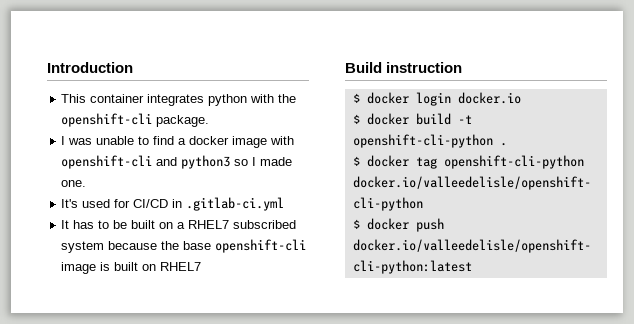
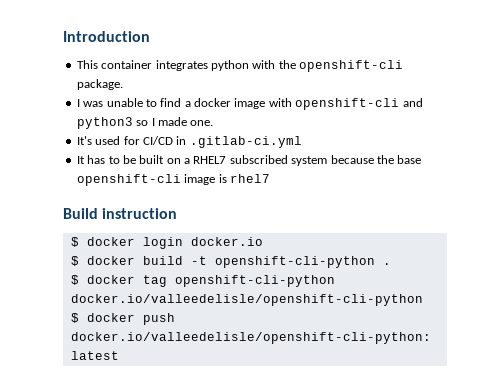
[114,262,202,271] built on RHEL7 -> [229,174,270,183] rhel7

